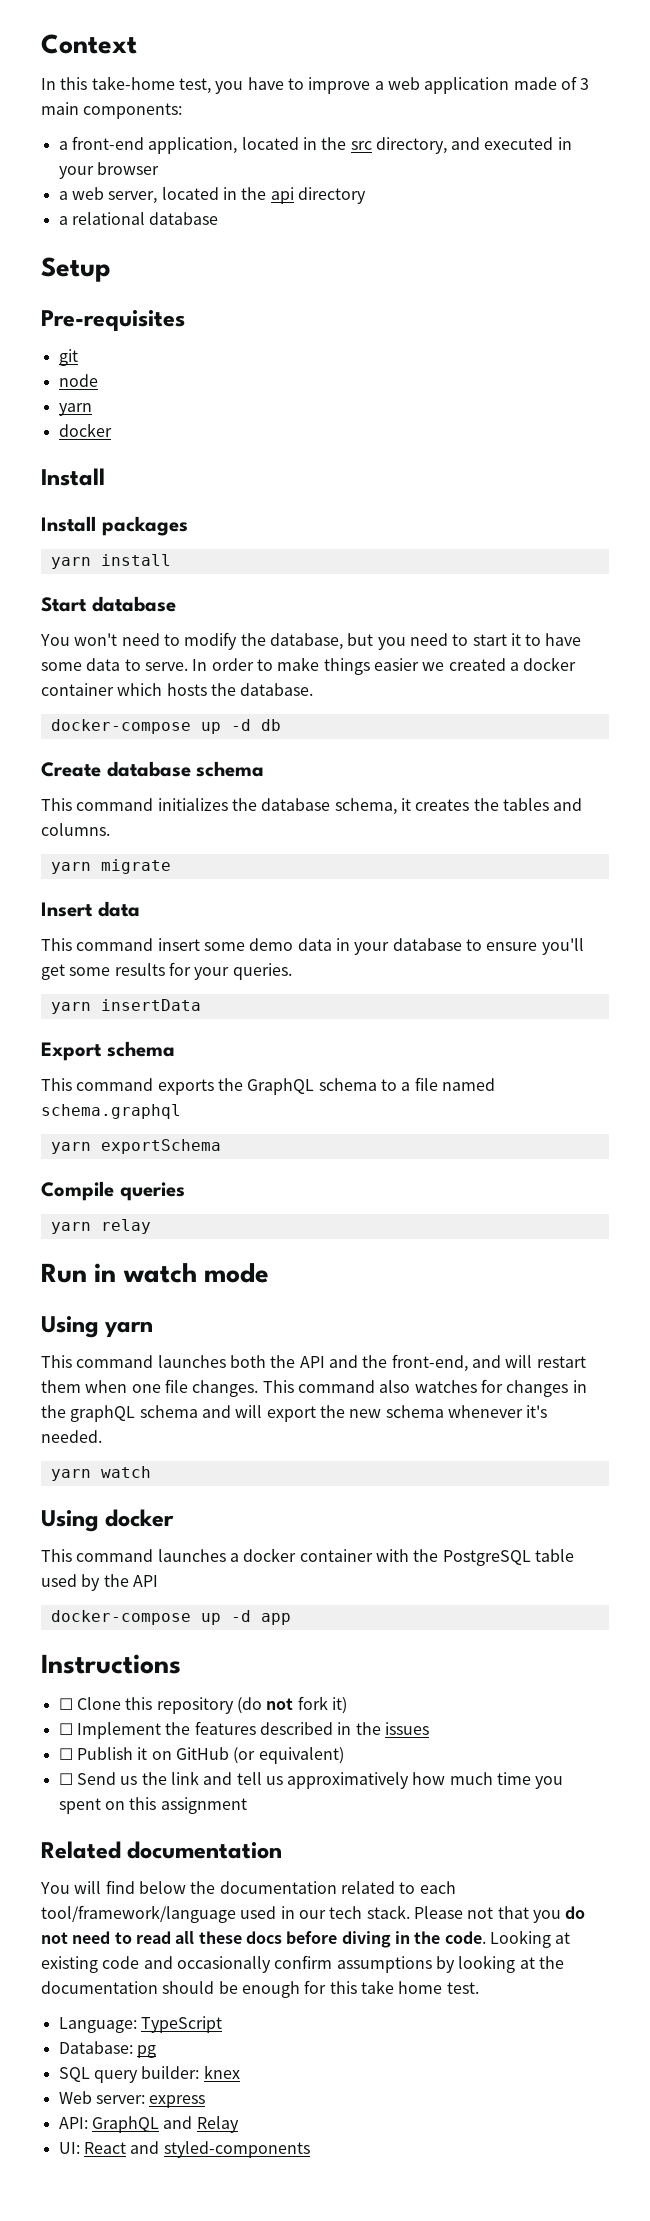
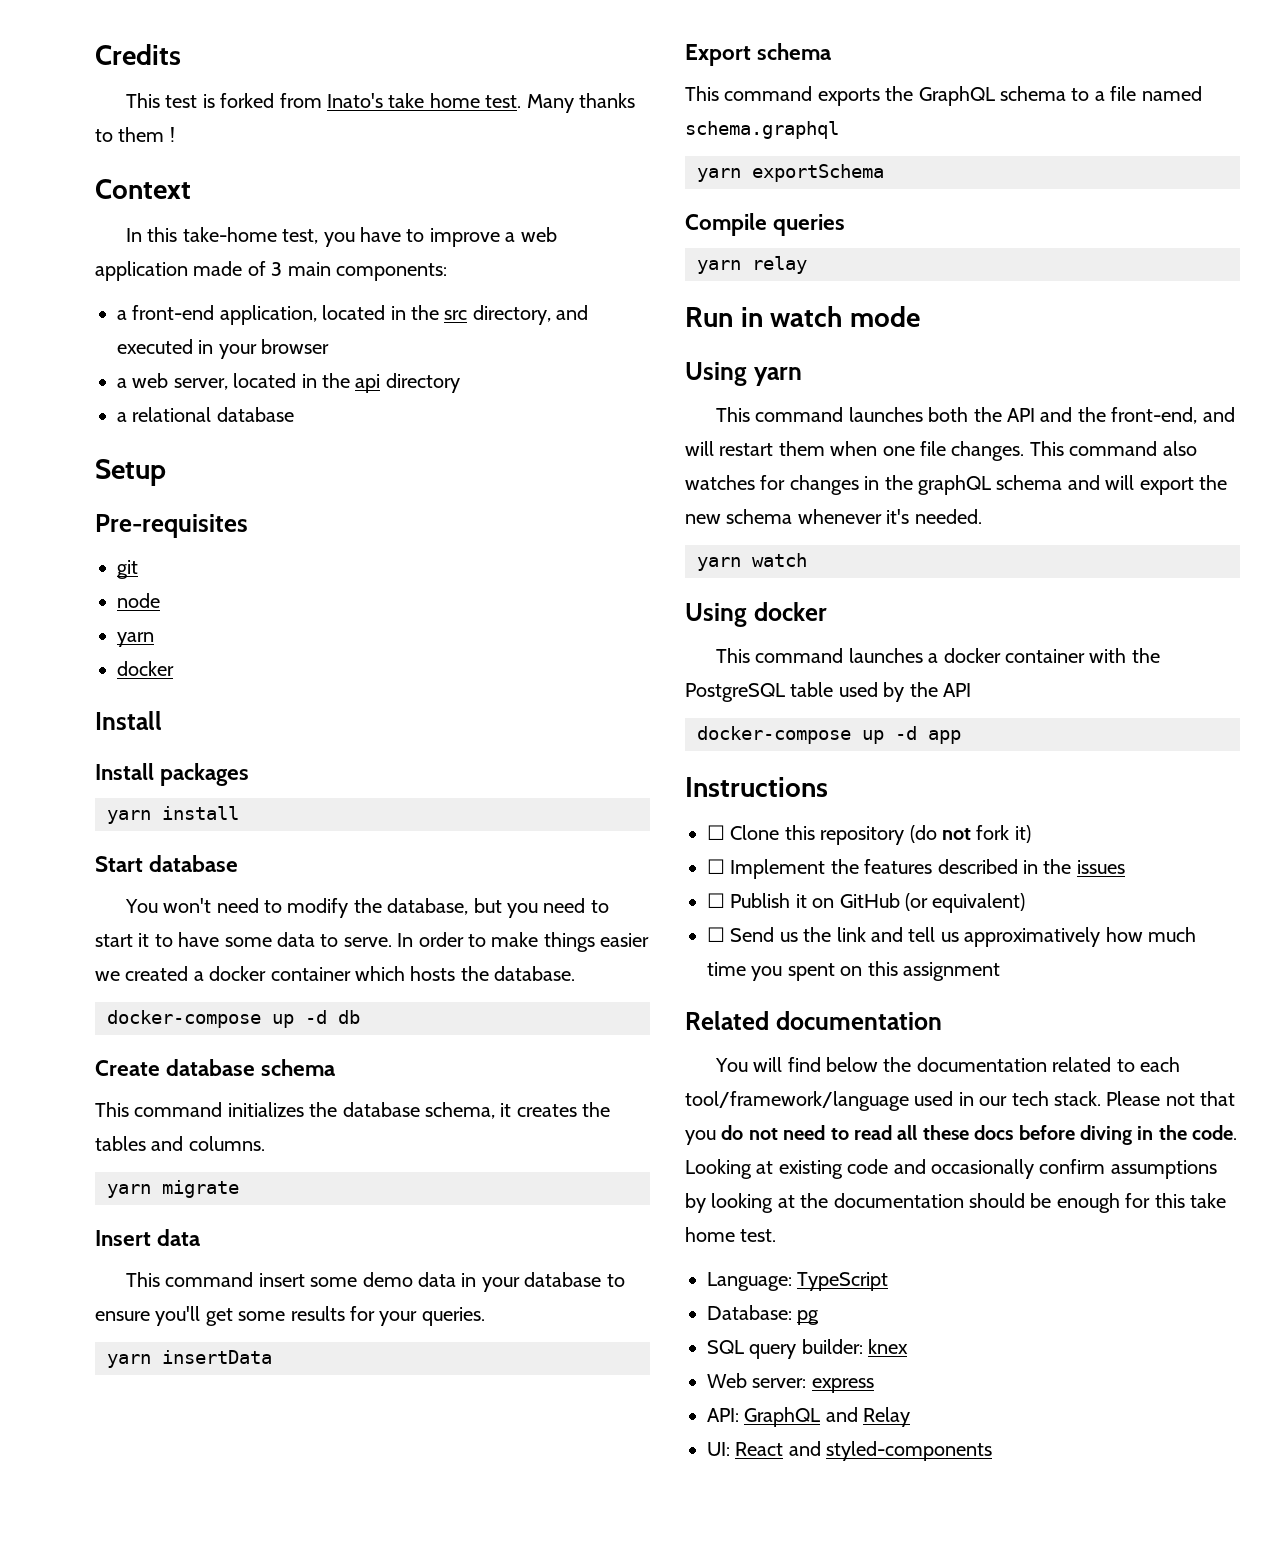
(41, 44) none -> [95,44,181,65] [125,93,635,113] [95,127,175,142] Credits // This test is forked from Inato's take home test. Many thanks to them ! //

